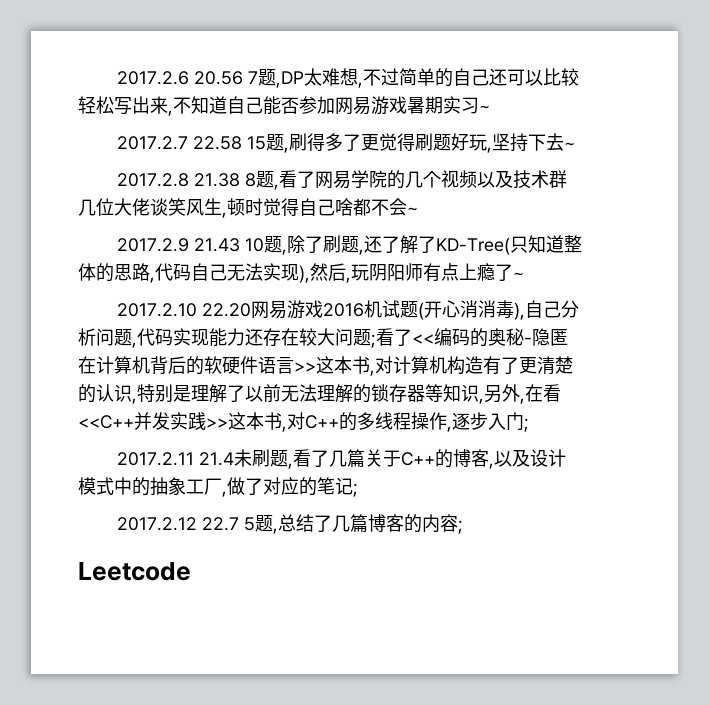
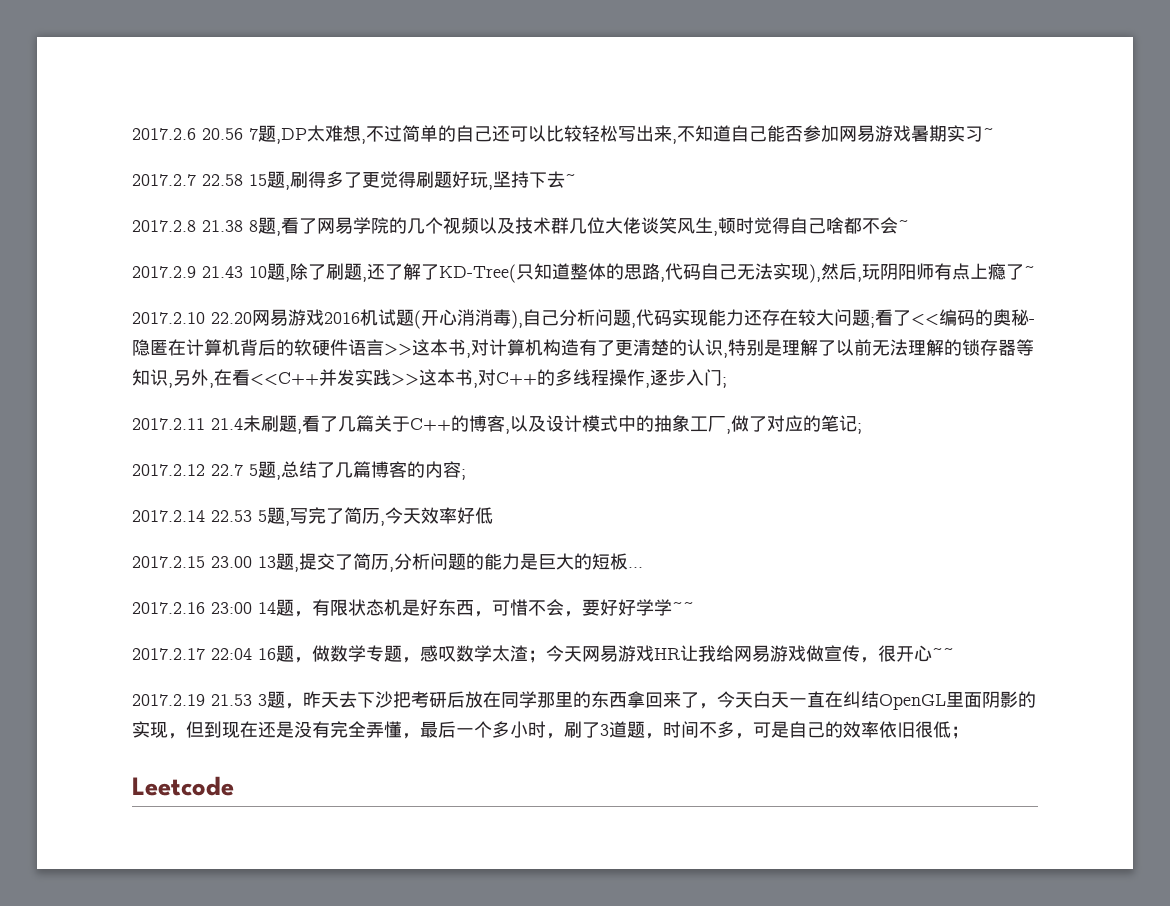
(464, 527) none -> [132,507,493,526] [132,553,643,572] [132,599,694,617] [132,645,954,663] [132,691,1036,710] [132,721,969,739] // 2017.2.14 22.53 5题,写完了简历,今天效率好低 // 2017.2.15 23.00 13题,提交了简历,分析问题的能力是巨大的短板... // 2017.2.16 23:00 14题，有限状态机是好东西，可惜不会，要好好学学~~ // 2017.2.17 22:04 16题，做数学专题，感叹数学太渣；今天网易游戏HR让我给网易游戏做宣传，很开心~~ // 2017.2.19 21.53 3题，昨天去下沙把考研后放在同学那里的东西拿回来了，今天白天一直在纠结OpenGL里面阴影的实现，但到现在还是没有完全弄懂，最后一个多小时，刷了3道题，时间不多，可是自己的效率依旧很低；

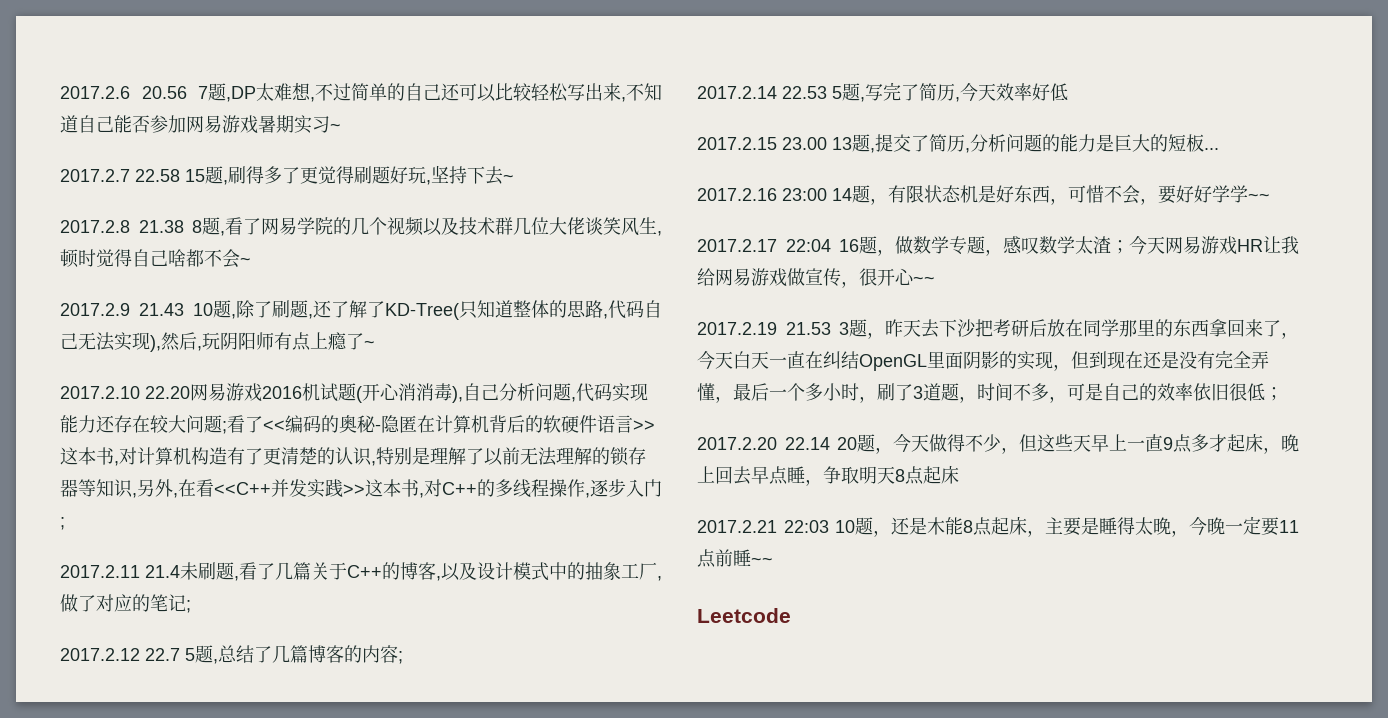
(969, 732) none -> [697,433,1299,454] [697,465,959,486] [697,516,1299,537] [697,549,773,568] // 2017.2.20 22.14 20题，今天做得不少，但这些天早上一直9点多才起床，晚上回去早点睡，争取明天8点起床 // 2017.2.21 22:03 10题，还是木能8点起床，主要是睡得太晚，今晚一定要11点前睡~~

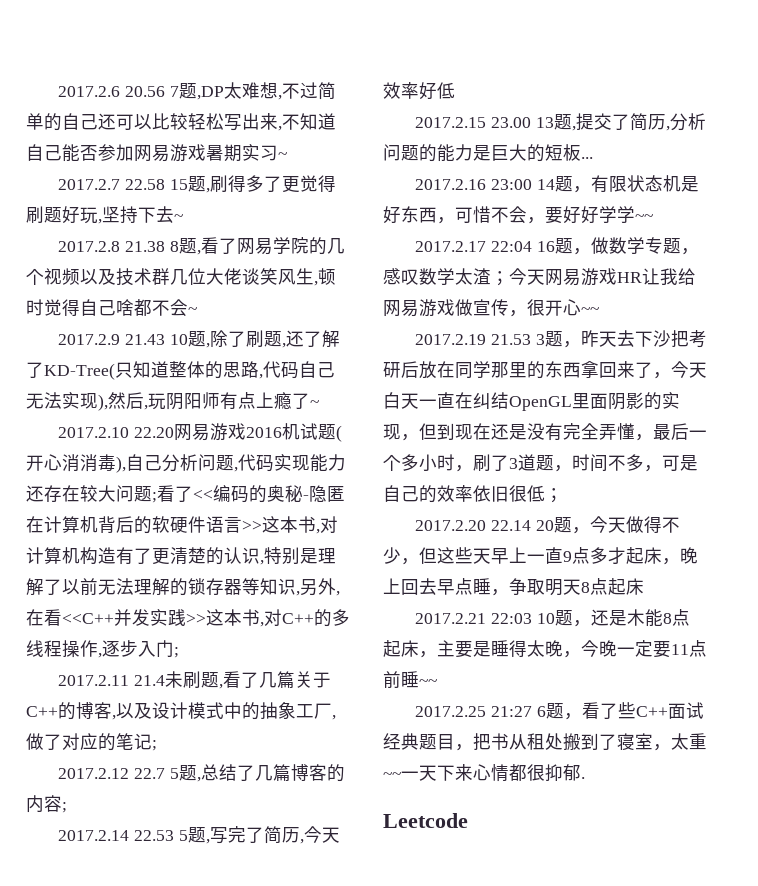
(773, 561) none -> [415,702,704,720] [383,733,707,751] [383,764,585,782] // 2017.2.25 21:27 6题，看了些C++面试经典题目，把书从租处搬到了寝室，太重~~一天下来心情都很抑郁.

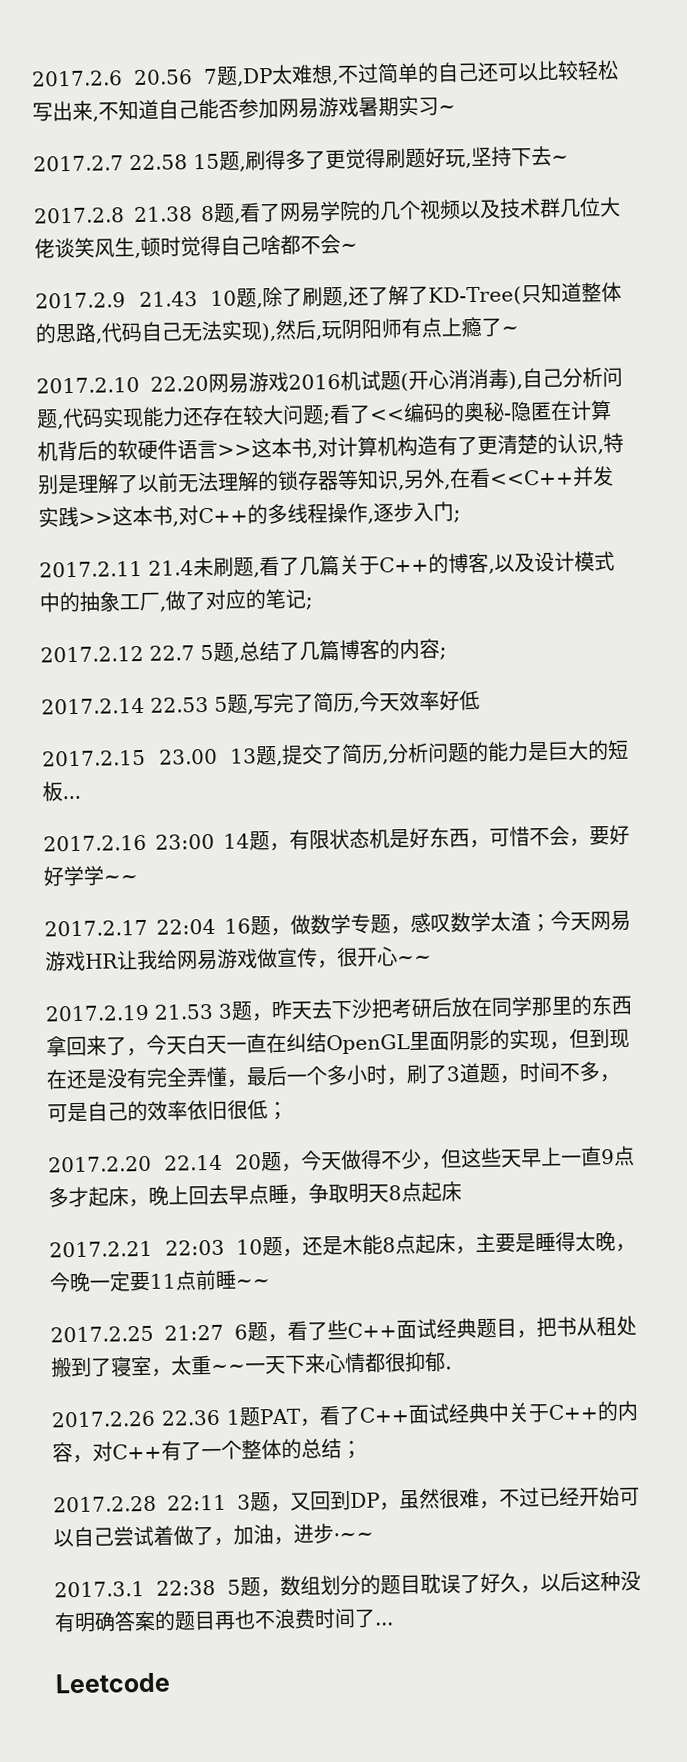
(585, 778) none -> [51,1400,639,1428] [52,1438,362,1464] [53,1485,640,1513] [53,1523,374,1548] [54,1570,641,1598] [54,1607,394,1633] // 2017.2.26 22.36 1题PAT，看了C++面试经典中关于C++的内容，对C++有了一个整体的总结； // 2017.2.28 22:11 3题，又回到DP，虽然很难，不过已经开始可以自己尝试着做了，加油，进步·~~ // 2017.3.1 22:38 5题，数组划分的题目耽误了好久，以后这种没有明确答案的题目再也不浪费时间了...

